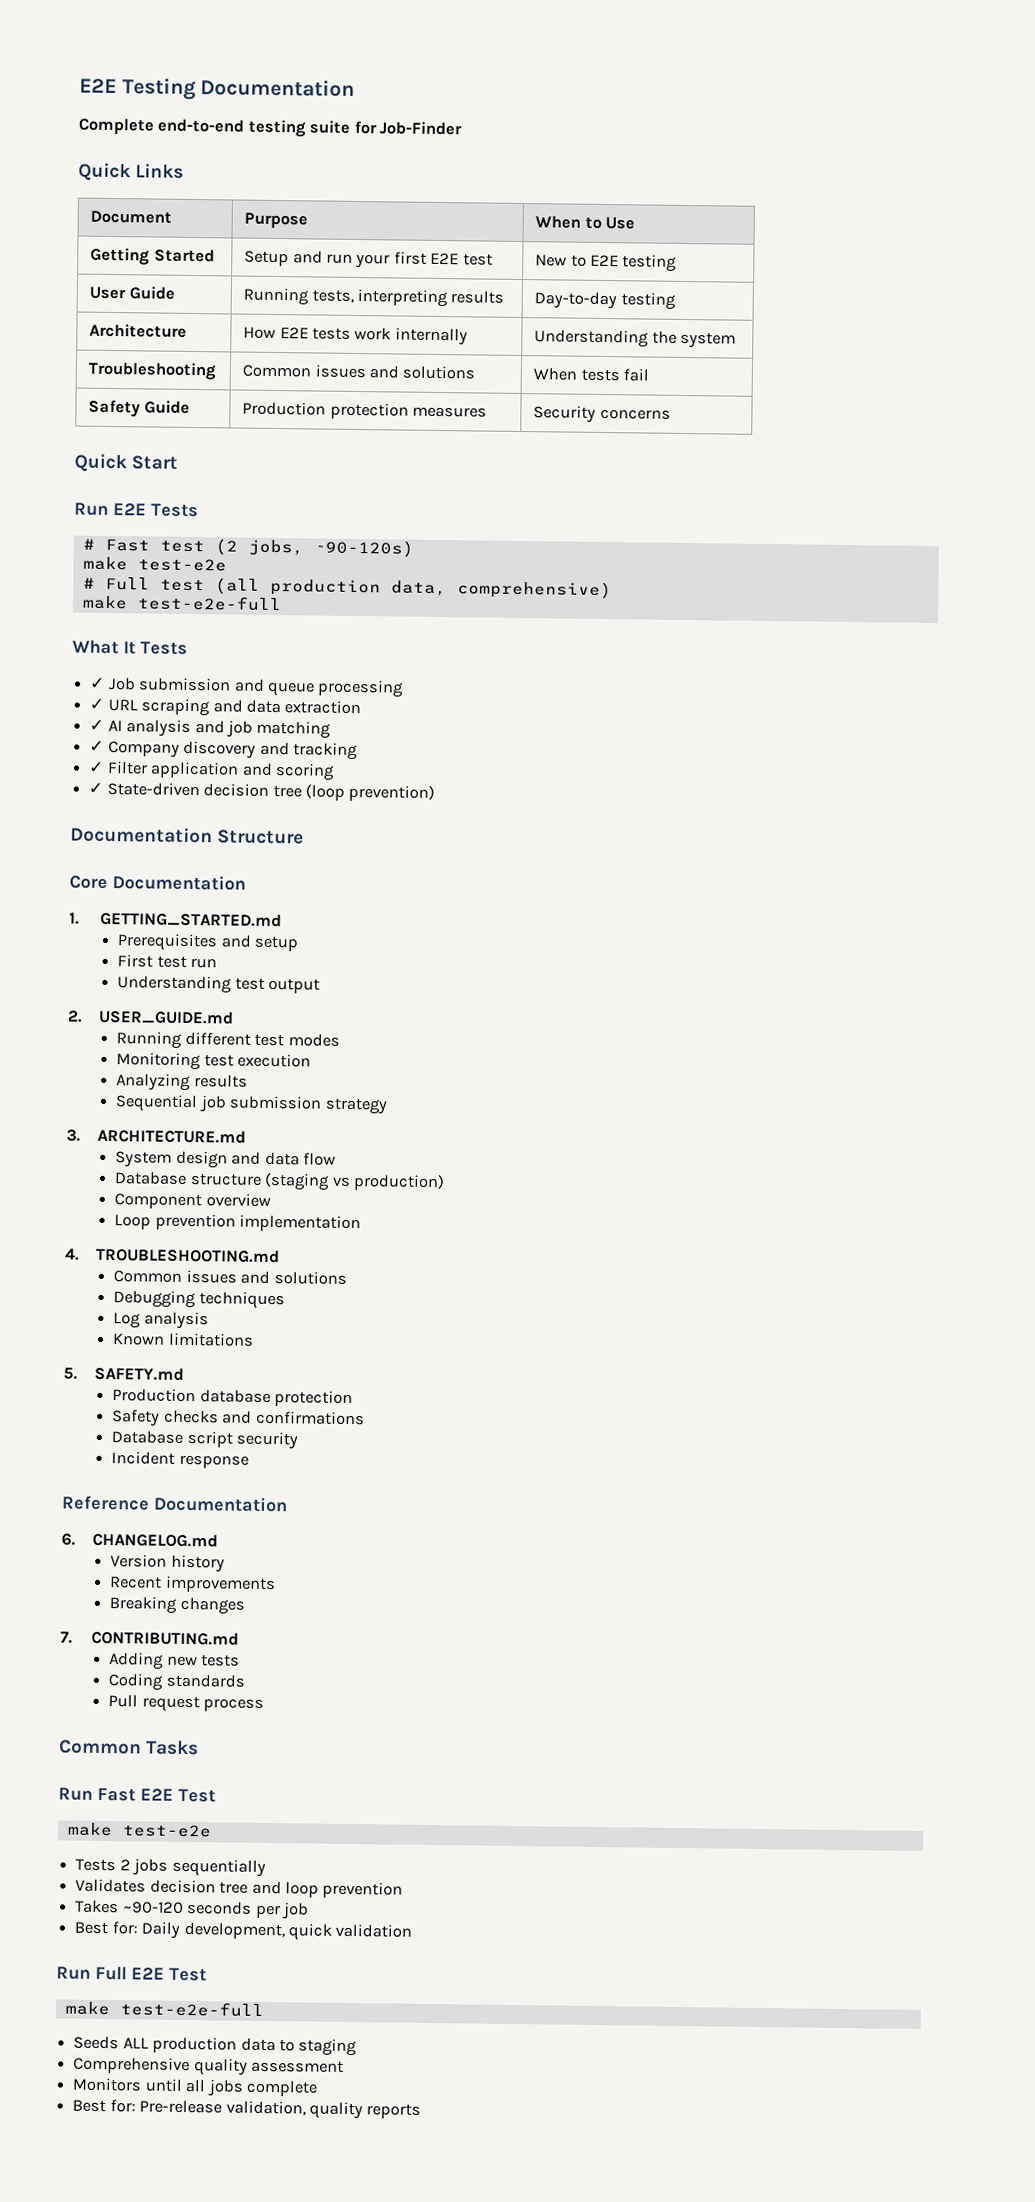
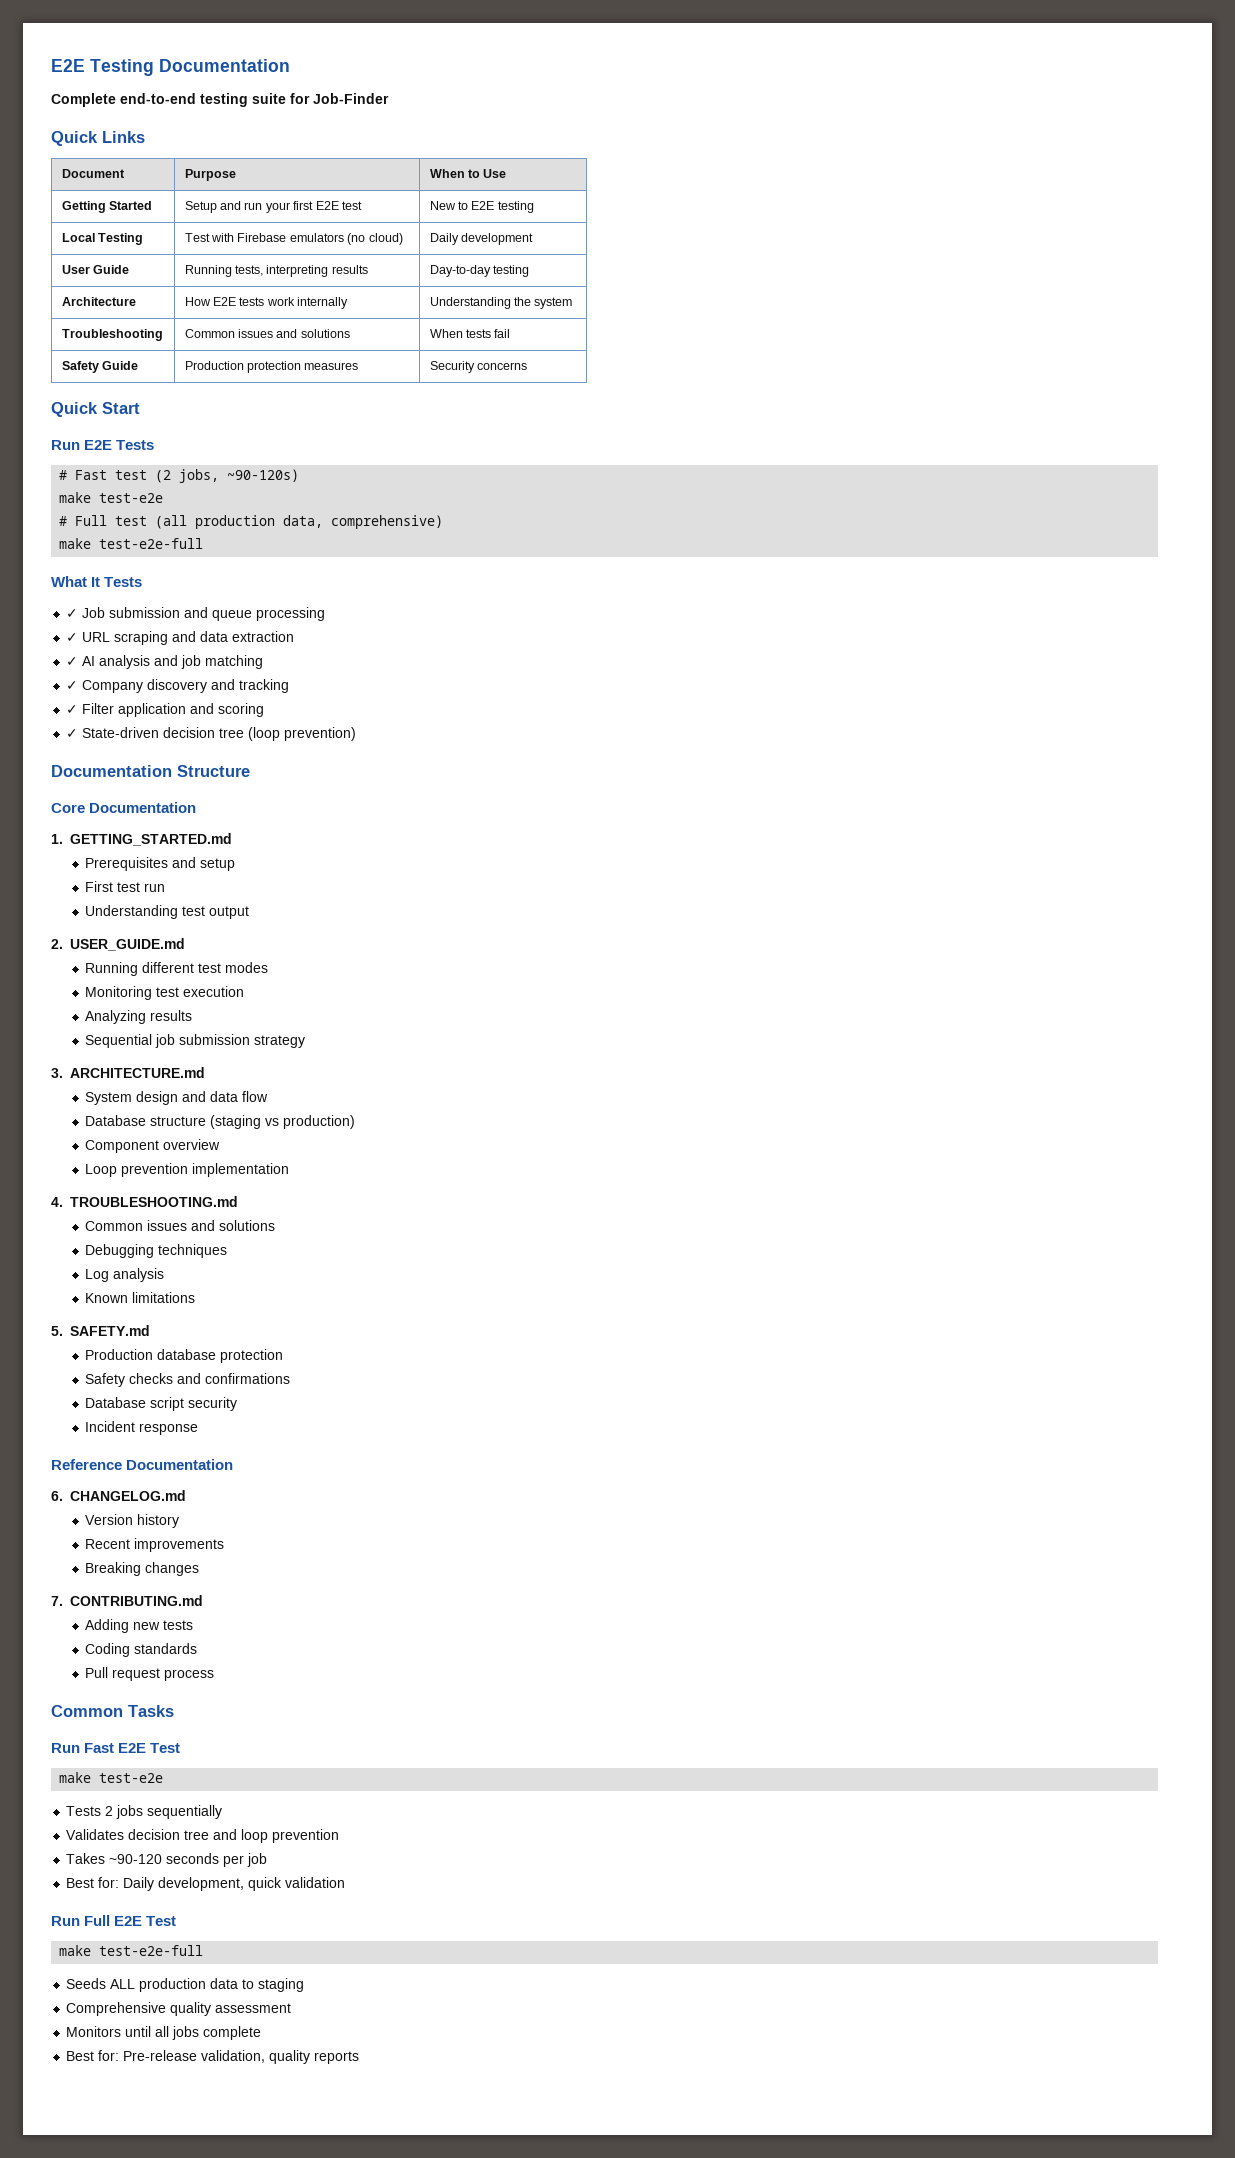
(678, 263) none -> [61,233,144,245] [184,233,403,245] [429,233,534,245] // Local Testing | Test with Firebase emulators (no cloud) | Daily development

